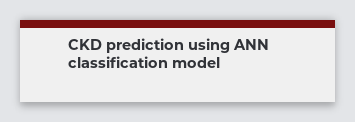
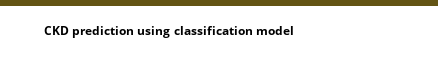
[233,39,269,50] ANN -> (171, 32) none

